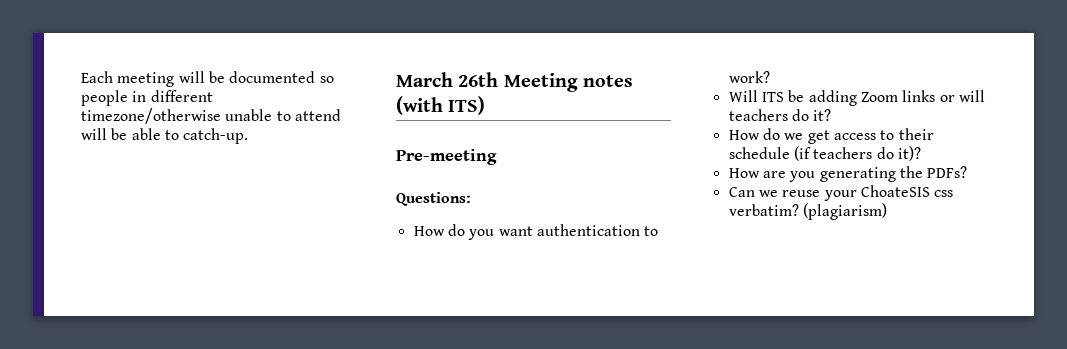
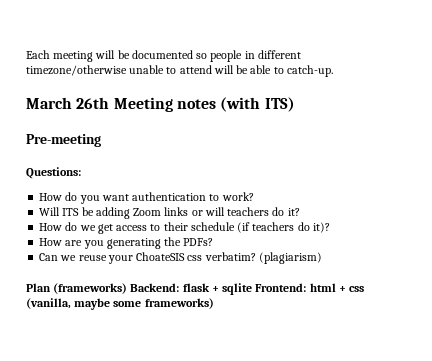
(887, 211) none -> [26,283,365,295] [26,298,214,310] // Plan (frameworks) Backend: flask + sqlite Frontend: html + css (vanilla, maybe some frameworks)

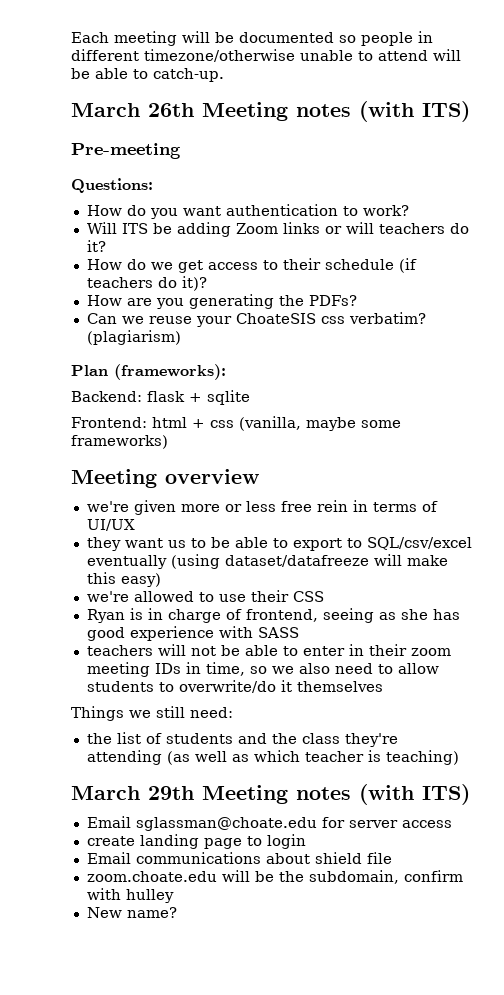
[53,283,128,294] (frameworks) -> [114,364,226,380] (frameworks): //
(253, 289) none -> (250, 397) //
(214, 303) none -> [71,469,259,488] [86,500,438,515] [86,519,135,531] [86,537,472,551] [86,554,448,569] [86,572,161,587] [86,590,324,602] [86,608,460,623] [86,626,299,641] [86,644,451,656] [86,662,439,677] [86,680,383,693] [71,706,233,721] [86,732,398,747] [86,750,459,765] [71,784,470,805] [86,816,452,831] [86,834,306,849] [86,852,392,864] [86,870,463,884] [86,888,174,903] [86,907,177,918] // Meeting overview // we're given more or less free rein in terms of UI/UX // they want us to be able to export to SQL/csv/excel eventually (using dataset/datafreeze will make this easy) // we're allowed to use their CSS // Ryan is in charge of frontend, seeing as she has good experience with SASS // teachers will not be able to enter in their zoom meeting IDs in time, so we also need to allow students to overwrite/do it themselves // Things we still need: // the list of students and the class they're attending (as well as which teacher is teaching) // March 29th Meeting notes (with ITS) // Email sglassman@choate.edu for server access // create landing page to login // Email communications about shield file // zoom.choate.edu will be the subdomain, confirm with hulley // New name?

